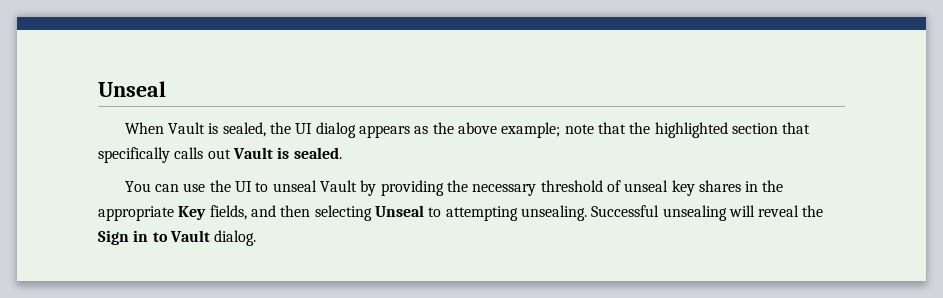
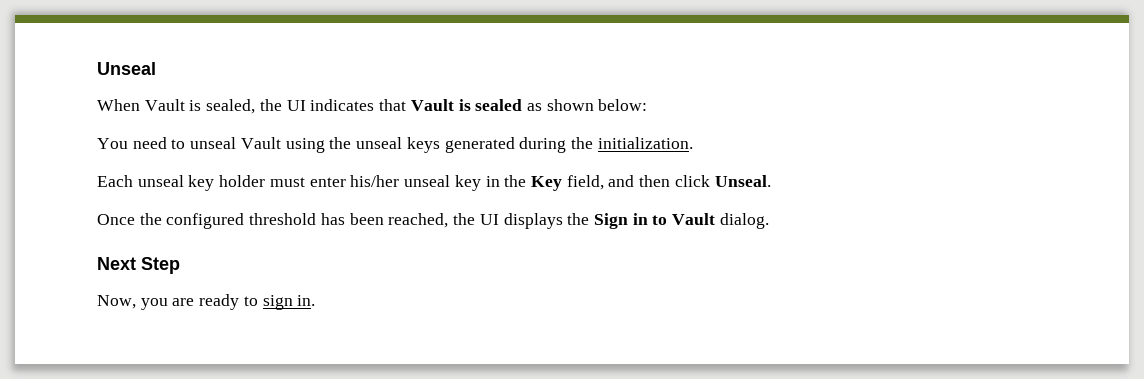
[315,122,811,138] [98,147,342,163] [124,180,784,196] [98,205,800,221] dialog appears as the above example; note that the highlighted section that specifically calls out Vault is sealed. // You can use the UI to unseal Vault by providing the necessary threshold of unseal key shares in the appropriate Key fields, and then selecting Unseal to attempting unsealing. Successful unsealing will reveal -> [310,99,648,111] [97,137,693,153] [97,175,771,191] [97,213,563,229] indicates that Vault is sealed as shown below: // You need to unseal Vault using the unseal keys generated during the initialization. // Each unseal key holder must enter his/her unseal key in the Key field, and then click Unseal. // Once the configured threshold has been reached, the UI displays
(257, 238) none -> [97,257,180,274] [97,294,316,310] // Next Step // Now, you are ready to sign in.

